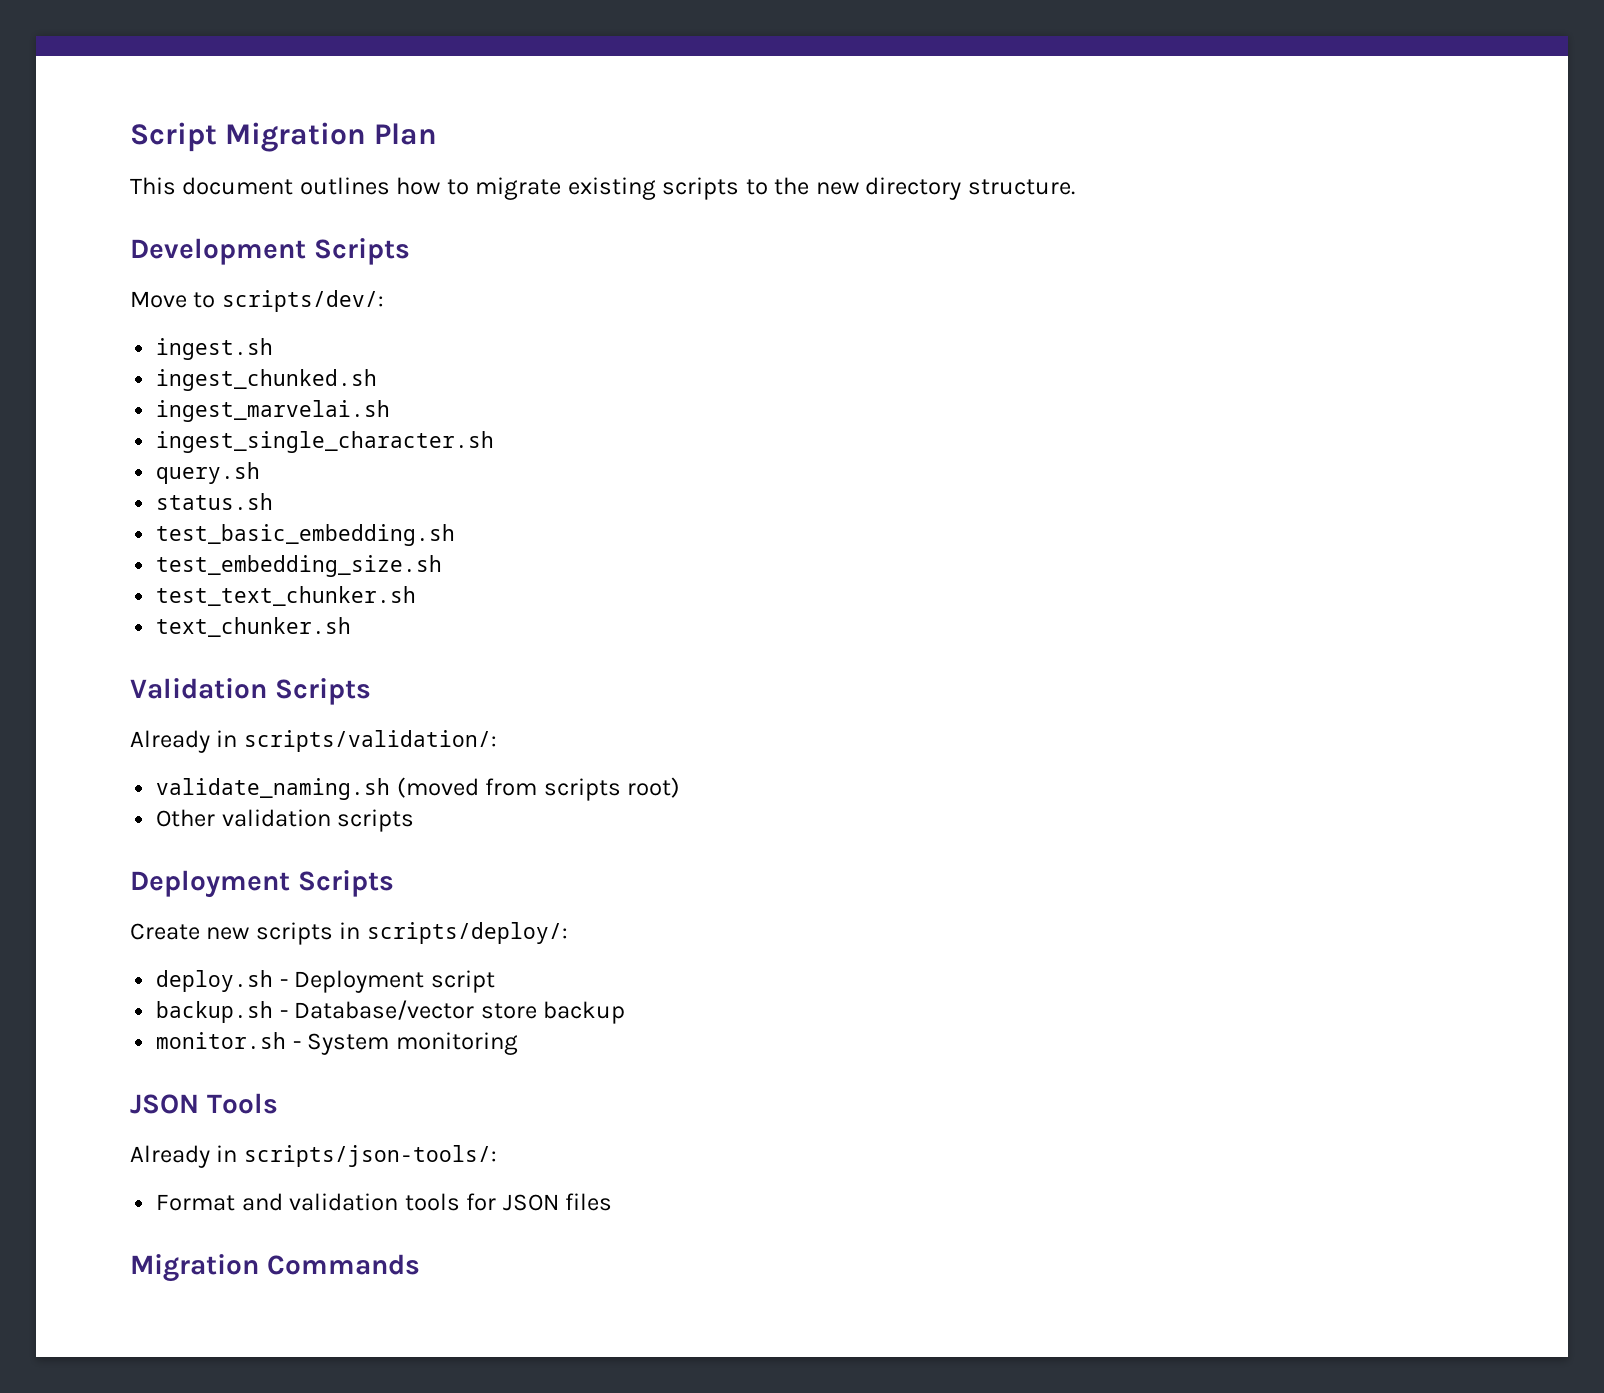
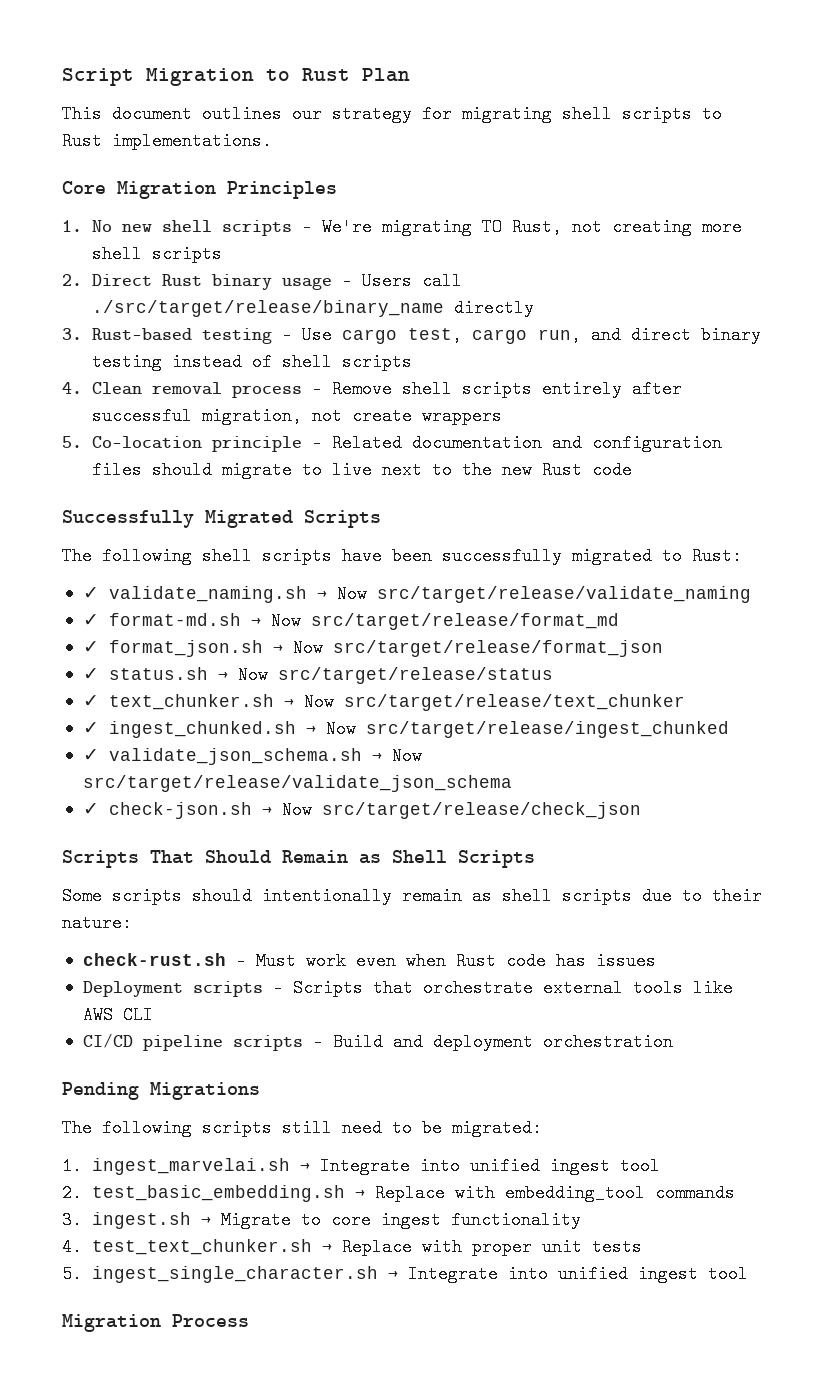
(367, 137) none -> [266,68,350,81] to Rust
[396,177,1075,200] [130,238,410,265] [130,290,384,312] [156,338,274,360] [156,369,378,391] [156,400,391,422] [156,431,495,453] [156,462,261,484] [156,493,274,510] [156,524,456,546] [156,555,443,577] [156,586,417,606] [156,617,352,637] [130,678,371,705] [130,730,497,753] [156,777,681,801] [156,809,415,832] [130,870,394,898] [130,922,568,945] [156,970,495,993] [156,1000,626,1024] [156,1032,518,1055] [130,1093,278,1114] [130,1145,497,1168] [156,1193,613,1211] [130,1254,420,1282] how to migrate existing scripts to the new directory structure. // Development Scripts // Move to scripts/dev/: // ingest.sh // ingest_chunked.sh // ingest_marvelai.sh // ingest_single_character.sh // query.sh // status.sh // test_basic_embedding.sh // test_embedding_size.sh // test_text_chunker.sh // text_chunker.sh // Validation Scripts // Already in scripts/validation/: // validate_naming.sh (moved from scripts root) // Other validation scripts // Deployment Scripts // Create new scripts in scripts/deploy/: // deploy.sh - Deployment script // backup.sh - Database/vector store backup // monitor.sh - System monitoring // JSON Tools // Already in scripts/json-tools/: // Format and validation tools for JSON files // Migration Commands -> [292,105,722,123] [62,132,272,150] [62,181,337,199] [62,218,742,236] [91,245,222,263] [62,272,462,290] [91,299,534,317] [62,326,761,344] [91,353,412,371] [62,380,682,398] [91,407,502,425] [62,434,722,452] [91,461,632,479] [62,510,381,528] [62,547,742,565] [82,585,751,603] [82,612,619,630] [82,639,663,657] [82,666,553,684] [82,693,685,711] [82,720,729,738] [82,747,422,765] [82,775,512,792] [82,801,641,819] [62,850,535,868] [62,887,762,905] [62,914,132,932] [82,952,656,970] [82,979,733,997] [82,1006,153,1024] [82,1033,673,1051] [62,1082,260,1100] [62,1119,542,1137] [62,1157,660,1175] [62,1184,735,1202] [62,1211,581,1229] [62,1238,642,1256] [62,1265,748,1283] [62,1314,249,1332] our strategy for migrating shell scripts to Rust implementations. // Core Migration Principles // 1. No new shell scripts - We're migrating TO Rust, not creating more shell scripts // 2. Direct Rust binary usage - Users call ./src/target/release/binary_name directly // 3. Rust-based testing - Use cargo test, cargo run, and direct binary testing instead of shell scripts // 4. Clean removal process - Remove shell scripts entirely after successful migration, not create wrappers // 5. Co-location principle - Related documentation and configuration files should migrate to live next to the new Rust code // Successfully Migrated Scripts // The following shell scripts have been successfully migrated to Rust: // ✓ validate_naming.sh → Now src/target/release/validate_naming // ✓ format-md.sh → Now src/target/release/format_md // ✓ format_json.sh → Now src/target/release/format_json // ✓ status.sh → Now src/target/release/status // ✓ text_chunker.sh → Now src/target/release/text_chunker // ✓ ingest_chunked.sh → Now src/target/release/ingest_chunked // ✓ validate_json_schema.sh → Now src/target/release/validate_json_schema // ✓ check-json.sh → Now src/target/release/check_json // Scripts That Should Remain as Shell Scripts // Some scripts should intentionally remain as shell scripts due to their nature: // check-rust.sh - Must work even when Rust code has issues // Deployment scripts - Scripts that orchestrate external tools like AWS CLI // CI/CD pipeline scripts - Build and deployment orchestration // Pending Migrations // The following scripts still need to be migrated: // 1. ingest_marvelai.sh → Integrate into unified ingest tool // 2. test_basic_embedding.sh → Replace with embedding_tool commands // 3. ingest.sh → Migrate to core ingest functionality // 4. test_text_chunker.sh → Replace with proper unit tests // 5. ingest_single_character.sh → Integrate into unified ingest tool // Migration Process

